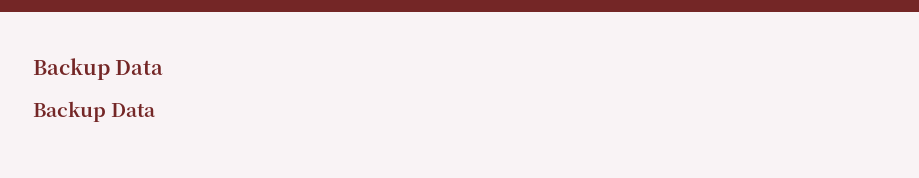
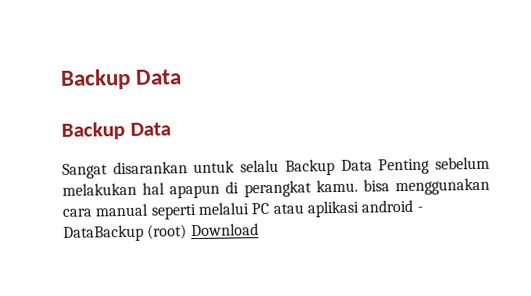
(157, 110) none -> [62,156,491,179] [62,177,490,199] [62,199,423,220] [63,223,259,242] // Sangat disarankan untuk selalu Backup Data Penting sebelum melakukan hal apapun di perangkat kamu. bisa menggunakan cara manual seperti melalui PC atau aplikasi android - DataBackup (root) Download

